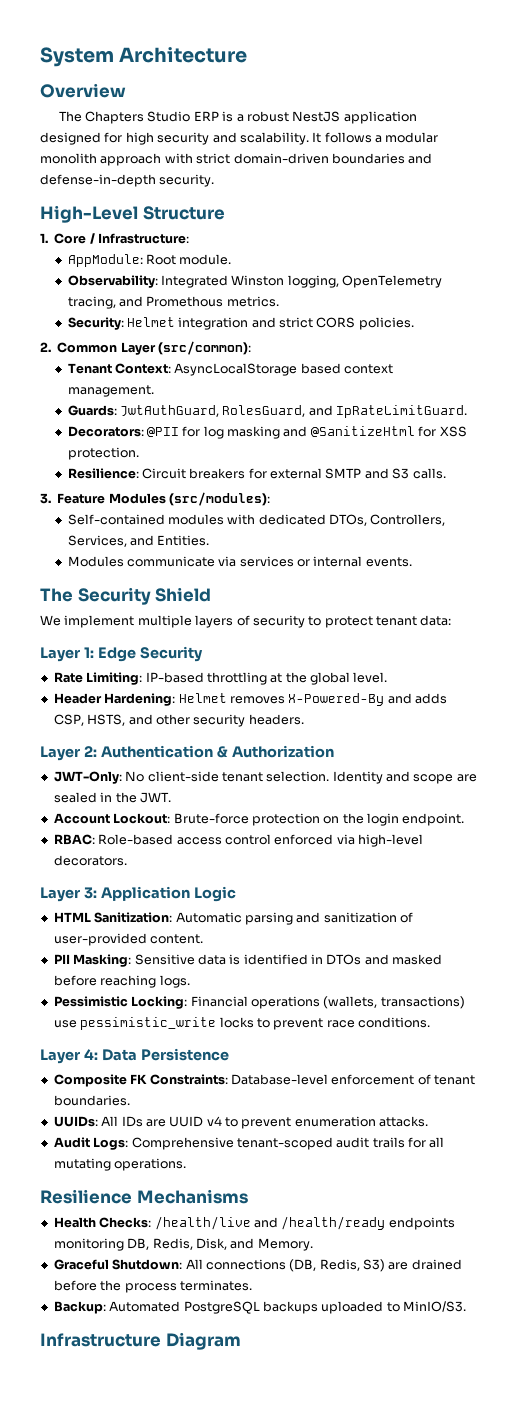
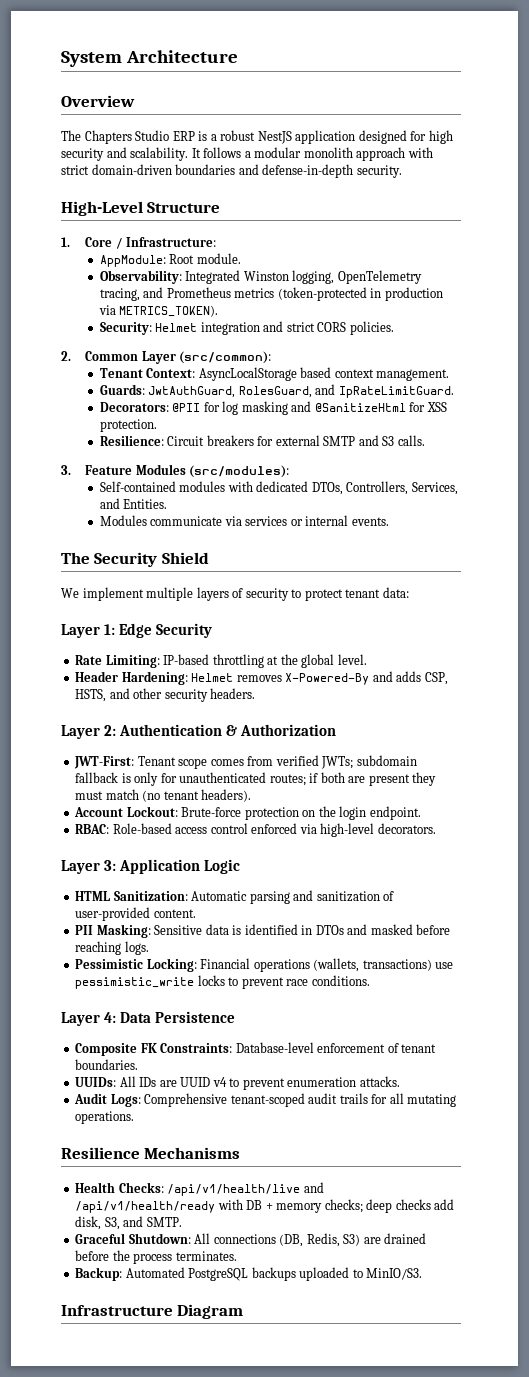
[146,296,279,307] Promethous metrics. -> [166,287,443,301] [98,305,219,317] Prometheus metrics (token-protected in production via METRICS_TOKEN).
[53,771,477,784] [53,792,171,803] JWT-Only: No client-side tenant selection. Identity and scope are sealed in the JWT. -> [74,755,417,769] [75,772,437,786] [75,789,252,802] JWT-First: Tenant scope comes from verified JWTs; subdomain fallback is only for unauthenticated routes; if both are present they must match (no tenant headers).
[154,1216,455,1230] [53,1238,313,1251] /health/live and /health/ready endpoints monitoring DB, Redis, Disk, and Memory. -> [167,1182,324,1196] [75,1199,455,1213] [75,1216,182,1230] /api/v1/health/live and /api/v1/health/ready with DB + memory checks; deep checks add disk, S3, and SMTP.

